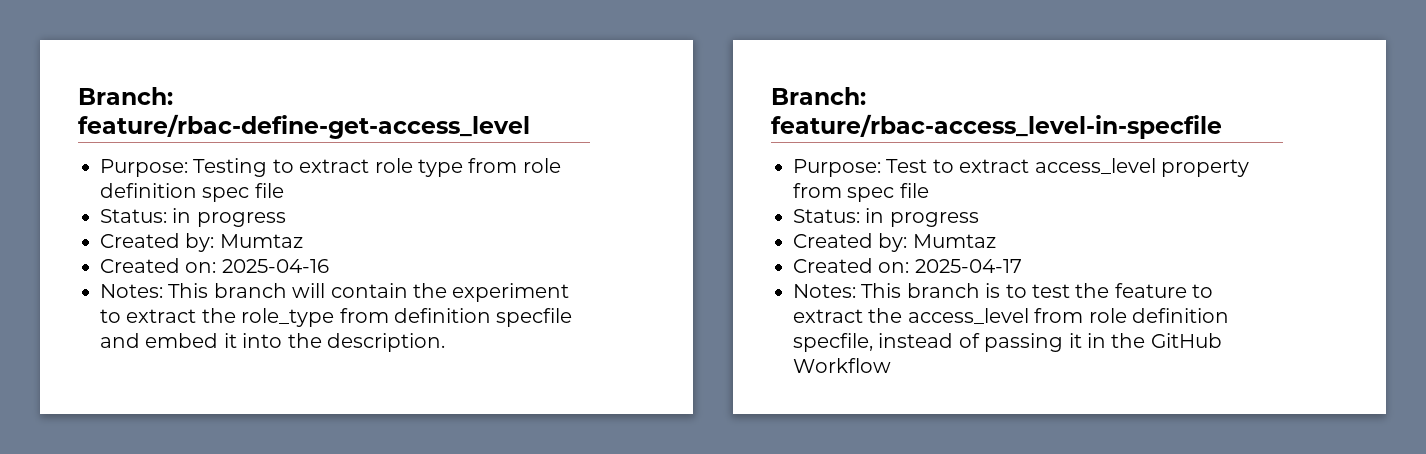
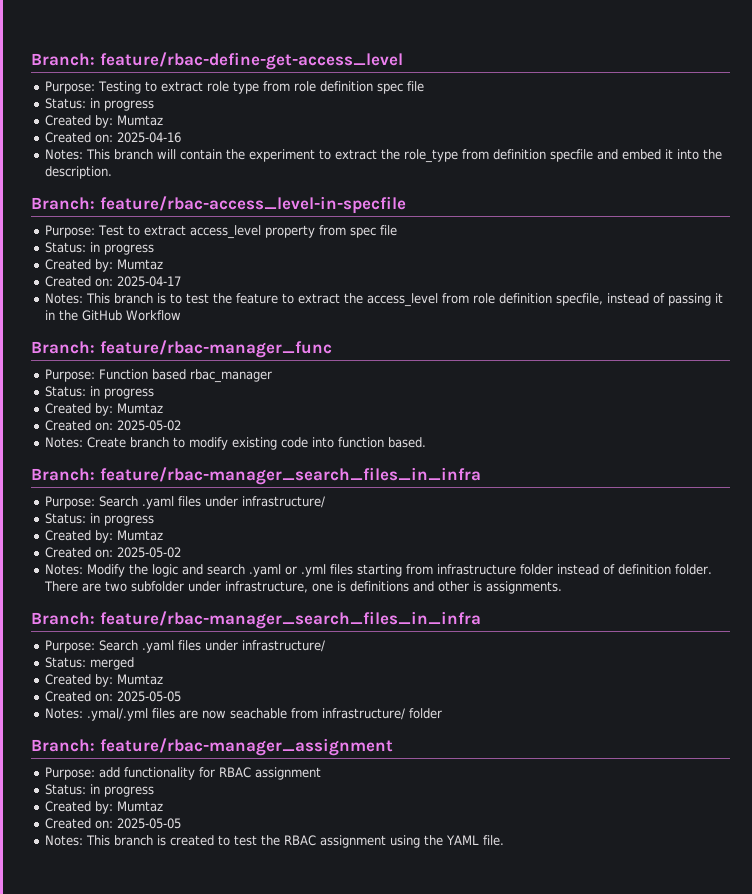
(891, 365) none -> [31,340,332,358] [44,369,272,383] [44,386,154,399] [44,403,163,416] [44,420,181,431] [44,437,426,450] [31,467,481,485] [44,496,325,509] [44,513,154,526] [44,530,163,543] [44,547,181,558] [44,564,712,577] [43,581,562,594] [31,611,481,629] [44,640,325,653] [44,657,134,670] [44,674,163,687] [44,691,181,702] [44,708,442,721] [31,738,393,756] [44,767,321,780] [44,784,154,797] [44,801,163,814] [44,818,181,829] [44,835,504,848] // Branch: feature/rbac-manager_func // Purpose: Function based rbac_manager // Status: in progress // Created by: Mumtaz // Created on: 2025-05-02 // Notes: Create branch to modify existing code into function based. // Branch: feature/rbac-manager_search_files_in_infra // Purpose: Search .yaml files under infrastructure/ // Status: in progress // Created by: Mumtaz // Created on: 2025-05-02 // Notes: Modify the logic and search .yaml or .yml files starting from infrastructure folder instead of definition folder. There are two subfolder under infrastructure, one is definitions and other is assignments. // Branch: feature/rbac-manager_search_files_in_infra // Purpose: Search .yaml files under infrastructure/ // Status: merged // Created by: Mumtaz // Created on: 2025-05-05 // Notes: .ymal/.yml files are now seachable from infrastructure/ folder // Branch: feature/rbac-manager_assignment // Purpose: add functionality for RBAC assignment // Status: in progress // Created by: Mumtaz // Created on: 2025-05-05 // Notes: This branch is created to test the RBAC assignment using the YAML file.

